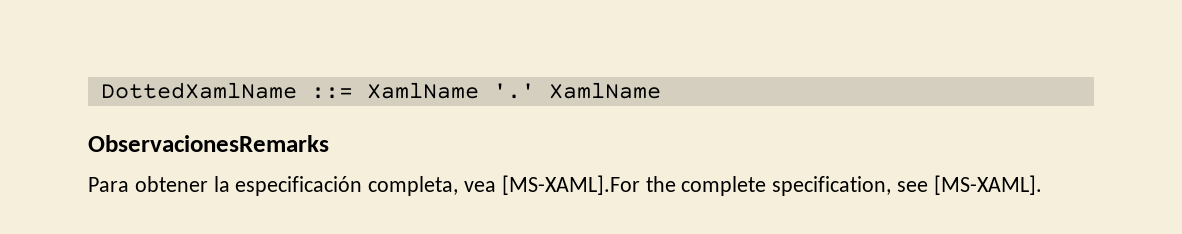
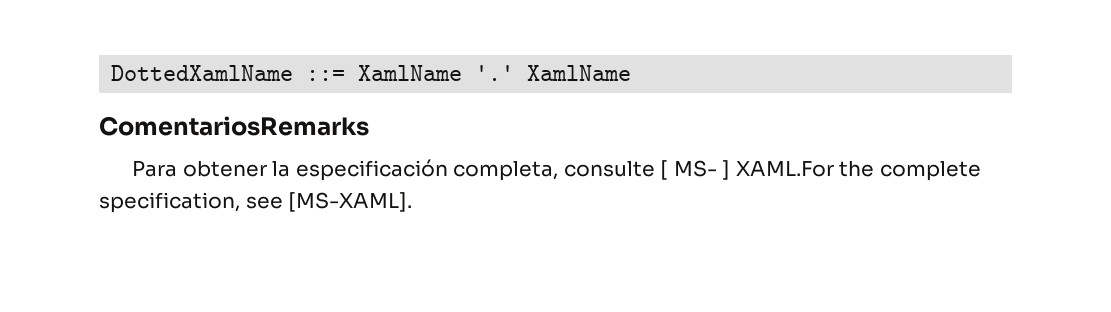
[88,135,329,152] ObservacionesRemarks -> [99,116,369,136] ComentariosRemarks
[464,175,640,195] vea [MS-XAML].For -> [563,160,834,180] consulte [ MS- ] XAML.For

